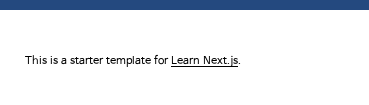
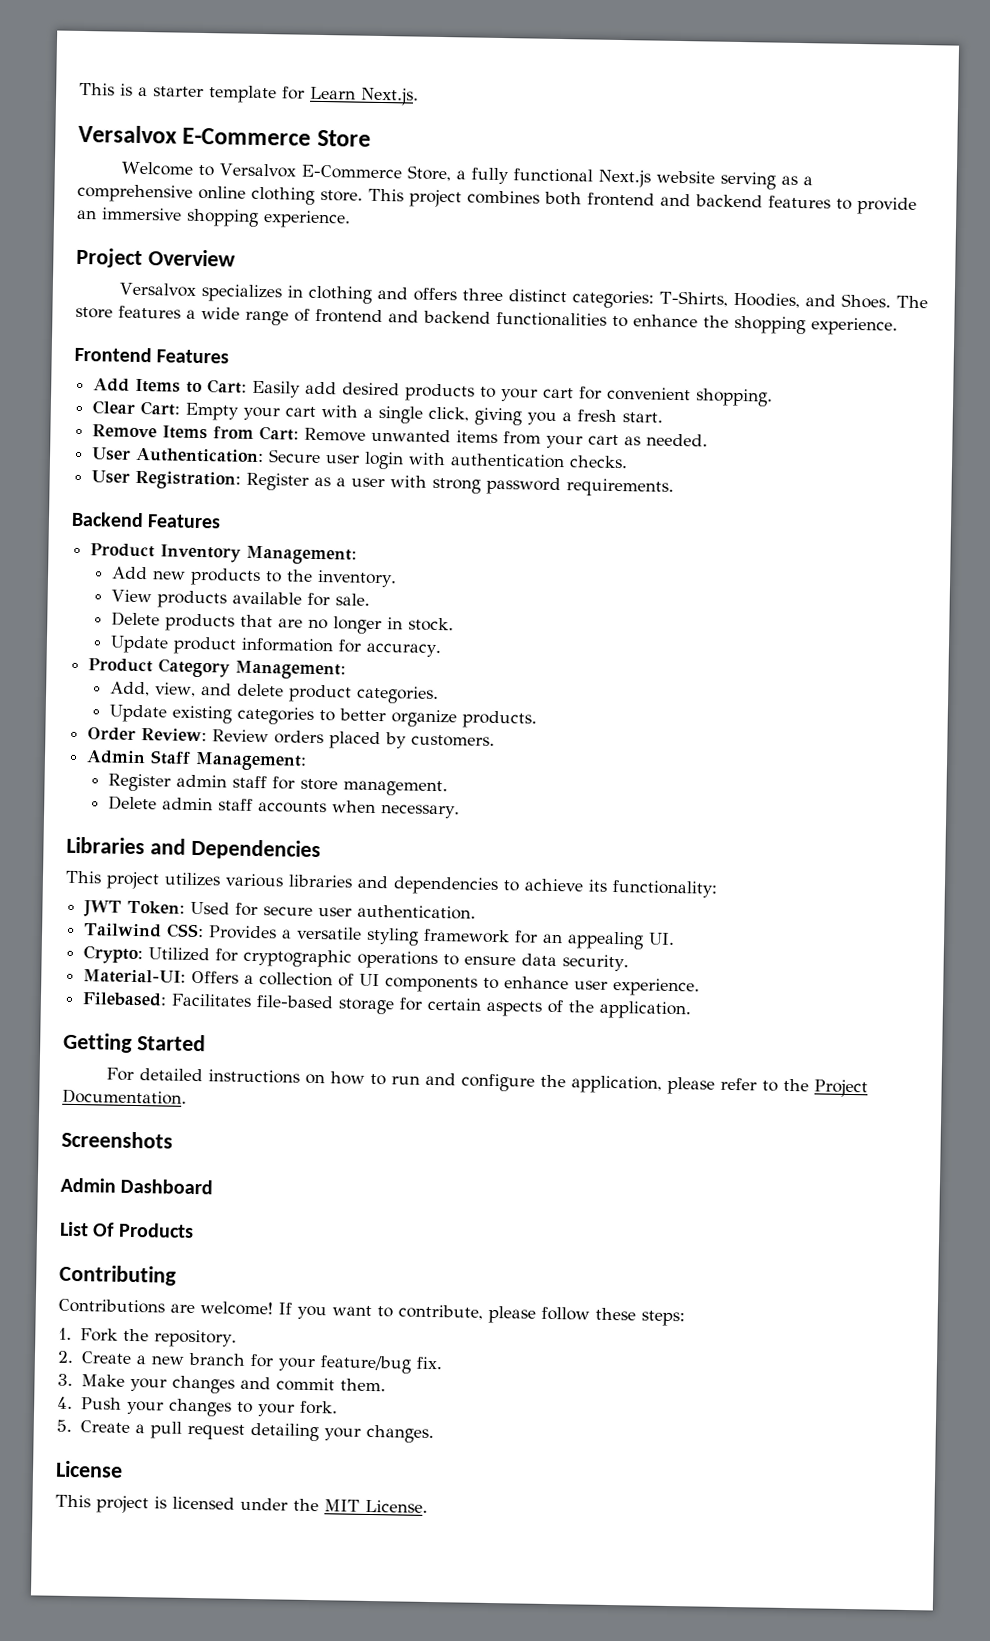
(241, 61) none -> [78,124,371,147] [121,161,814,190] [77,183,917,215] [77,207,351,229] [76,247,236,269] [119,282,929,309] [75,305,898,336] [74,346,230,364] [93,378,774,407] [92,400,664,426] [92,424,709,449] [91,447,629,470] [91,470,675,497] [71,511,222,529] [90,543,358,565] [111,566,397,588] [110,589,370,609] [110,611,454,635] [109,635,441,658] [88,658,347,680] [109,681,439,705] [108,704,537,729] [87,727,496,750] [86,750,308,771] [107,773,448,797] [107,795,460,819] [66,836,321,861] [65,870,718,898] [83,900,477,920] [84,923,676,950] [83,945,630,972] [83,969,701,997] [82,992,692,1020] [63,1032,206,1053] [106,1067,869,1098] [62,1088,187,1105] [61,1130,173,1149] [60,1177,214,1195] [59,1221,194,1238] [59,1264,177,1286] [58,1298,685,1327] [58,1327,237,1348] [57,1350,443,1374] [57,1373,386,1394] [57,1396,338,1417] [56,1419,434,1444] [55,1460,123,1478] [55,1494,428,1514] // Versalvox E-Commerce Store // Welcome to Versalvox E-Commerce Store, a fully functional Next.js website serving as a comprehensive online clothing store. This project combines both frontend and backend features to provide an immersive shopping experience. // Project Overview // Versalvox specializes in clothing and offers three distinct categories: T-Shirts, Hoodies, and Shoes. The store features a wide range of frontend and backend functionalities to enhance the shopping experience. // Frontend Features // Add Items to Cart: Easily add desired products to your cart for convenient shopping. // Clear Cart: Empty your cart with a single click, giving you a fresh start. // Remove Items from Cart: Remove unwanted items from your cart as needed. // User Authentication: Secure user login with authentication checks. // User Registration: Register as a user with strong password requirements. // Backend Features // Product Inventory Management: // Add new products to the inventory. // View products available for sale. // Delete products that are no longer in stock. // Update product information for accuracy. // Product Category Management: // Add, view, and delete product categories. // Update existing categories to better organize products. // Order Review: Review orders placed by customers. // Admin Staff Management: // Register admin staff for store management. // Delete admin staff accounts when necessary. // Libraries and Dependencies // This project utilizes various libraries and dependencies to achieve its functionality: // JWT Token: Used for secure user authentication. // Tailwind CSS: Provides a versatile styling framework for an appealing UI. // Crypto: Utilized for cryptographic operations to ensure data security. // Material-UI: Offers a collection of UI components to enhance user experience. // Filebased: Facilitates file-based storage for certain aspects of the application. // Getting Started // For detailed instructions on how to run and configure the application, please refer to the Project Documentation. // Screenshots // Admin Dashboard // List Of Products // Contributing // Contributions are welcome! If you want to contribute, please follow these steps: // 1. Fork the repository. // 2. Create a new branch for your feature/bug fix. // 3. Make your changes and commit them. // 4. Push your changes to your fork. // 5. Create a pull request detailing your changes. // License // This project is licensed under the MIT License.

